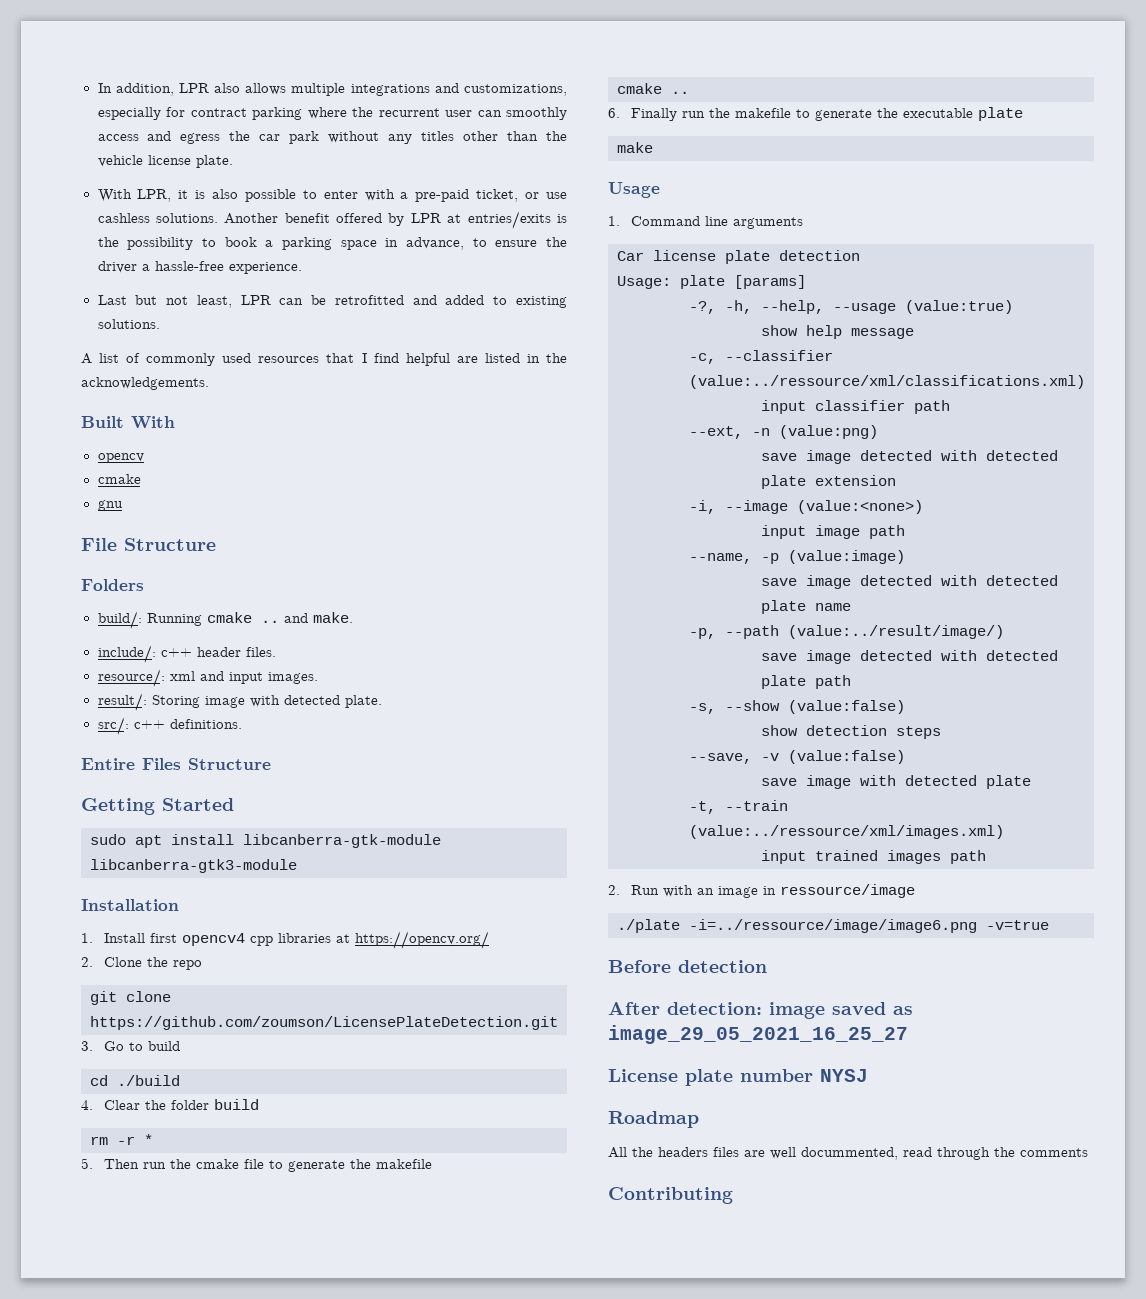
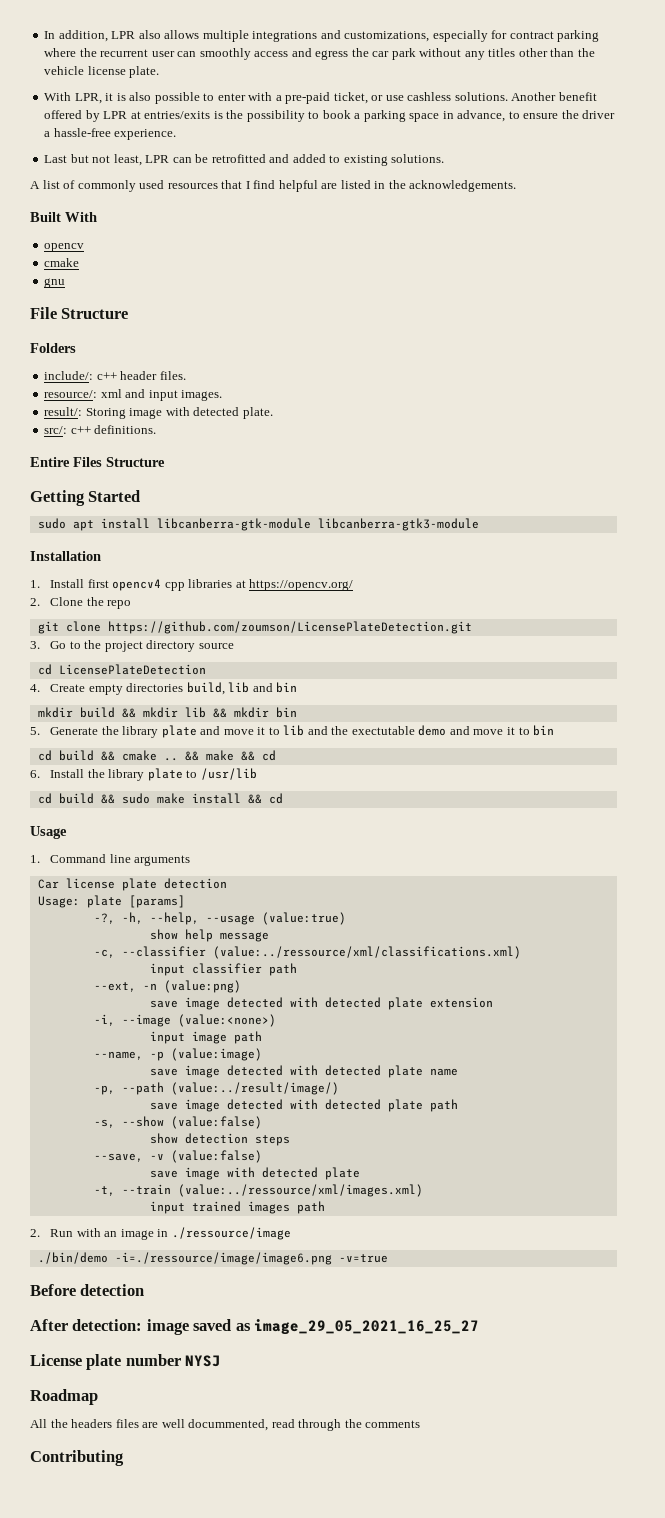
[97,611,353,629] // build/: Running cmake .. and make. -> (76, 348) none
[148,1041,181,1051] [90,1075,180,1086] build // cd ./build -> [84,640,234,652] [37,664,206,675] the project directory source // cd LicensePlateDetection
[104,1099,260,1110] [90,1134,153,1145] [81,1158,433,1172] [617,83,689,94] [608,107,1024,121] [617,142,653,153] Clear the folder build // rm -r * // 5. Then run the cmake file to generate the makefile // cmake .. // 6. Finally run the makefile to generate the executable plate // make -> [50,682,298,695] [37,707,297,718] [30,725,555,738] [37,750,276,761] [30,768,257,781] [37,793,283,804] Create empty directories build, lib and bin // mkdir build && mkdir lib && mkdir bin // 5. Generate the library plate and move it to lib and the exectutable demo and move it to bin // cd build && cmake .. && make && cd // 6. Install the library plate to /usr/lib // cd build && sudo make install && cd
[780,884,916,898] [617,919,977,933] ressource/image // ./plate -i=../ressource/image/image6.png -> [171,1227,291,1240] [37,1252,332,1265] ./ressource/image // ./bin/demo -i=./ressource/image/image6.png

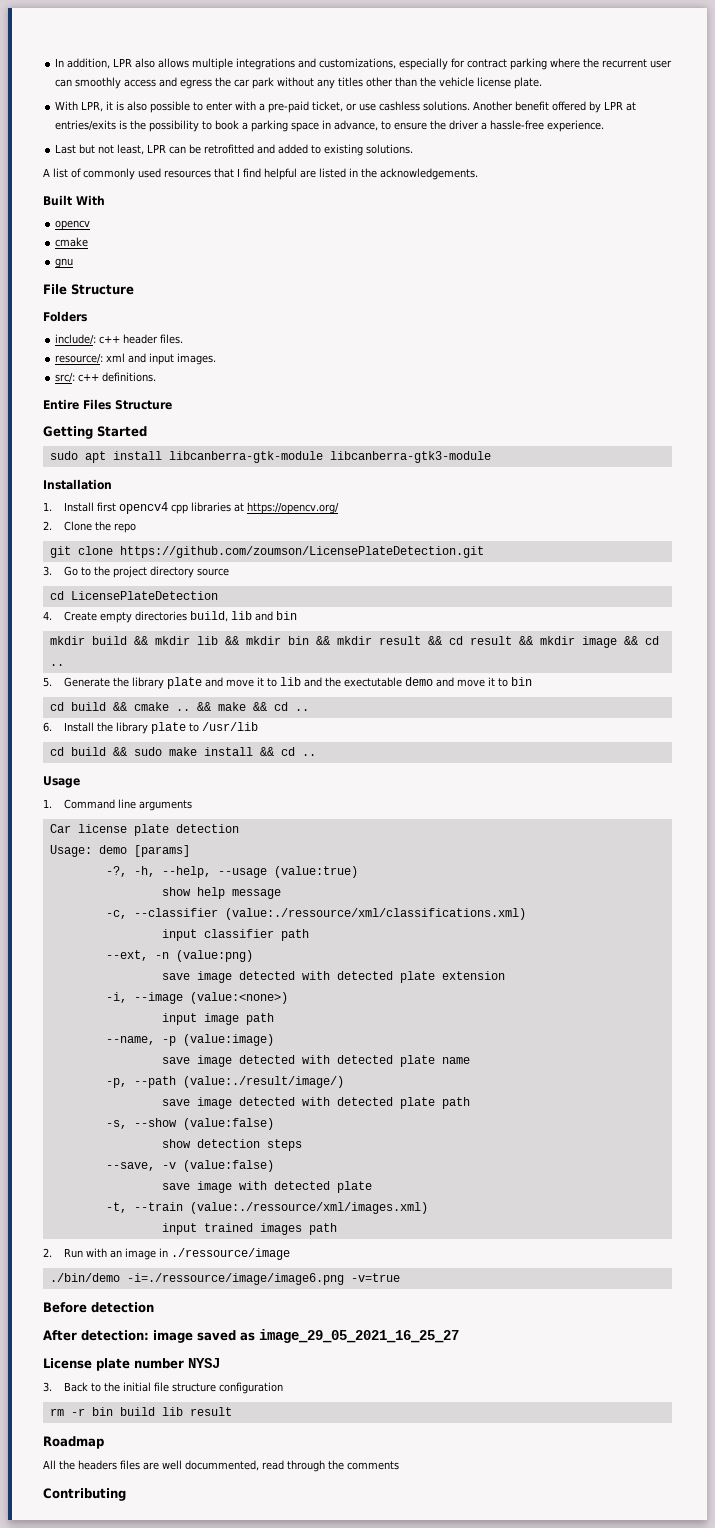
[44,407,273,419] // result/: Storing image with detected plate. -> (217, 359) none
(297, 712) none -> [315,636,659,648] [49,664,64,666] && mkdir result && cd result && mkdir image && cd ..
(276, 755) none -> [294,709,309,711] ..
(283, 798) none -> [301,754,316,756] ..
[86,895,122,908] plate -> [98,845,127,854] demo
[212,946,521,959] (value:../ressource/xml/classifications.xml) -> [224,908,526,920] (value:./ressource/xml/classifications.xml)
[170,1082,339,1095] (value:../result/image/) -> [182,1076,344,1088] (value:./result/image/)
[177,1184,423,1197] (value:../ressource/xml/images.xml) -> [189,1202,428,1214] (value:./ressource/xml/images.xml)
(222, 1361) none -> [43,1382,283,1394] [49,1407,232,1416] // 3. Back to the initial file structure configuration // rm -r bin build lib result

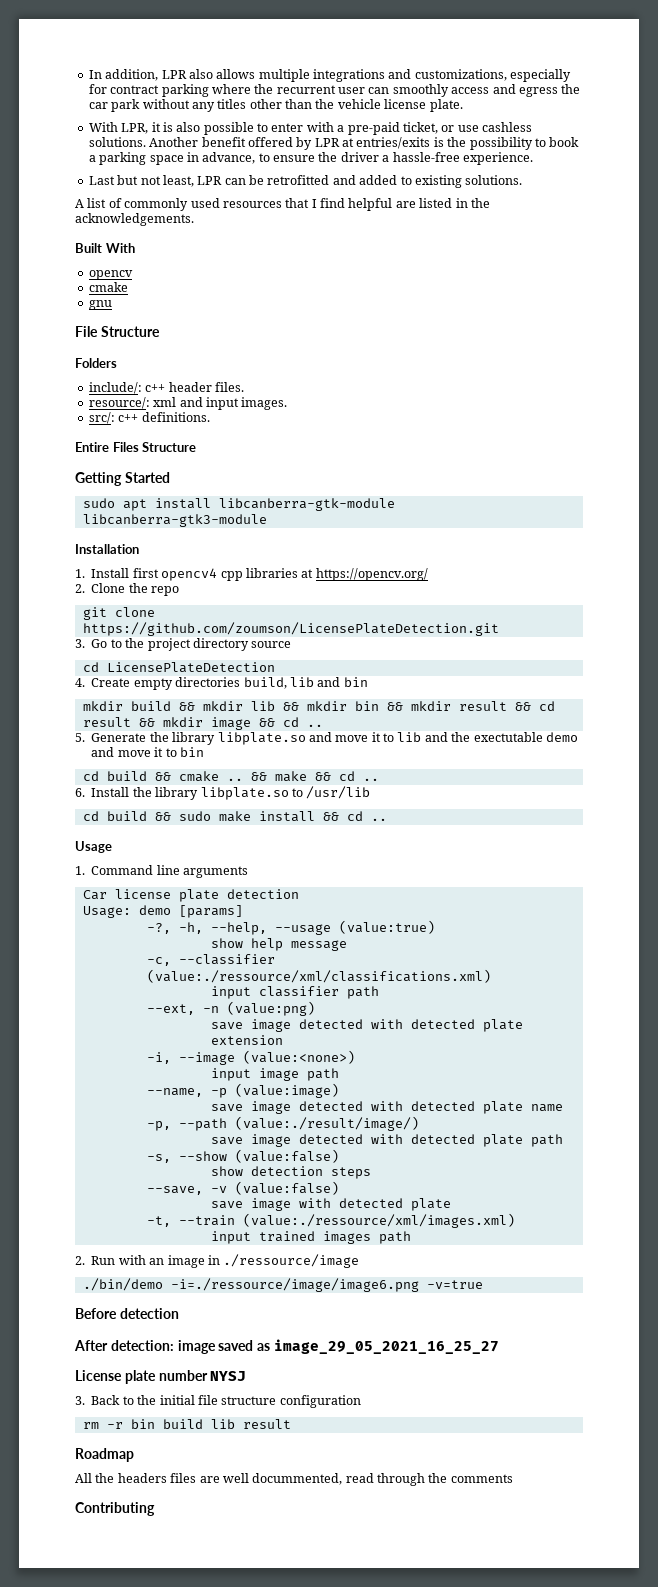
[166,677,202,689] plate -> [217,732,306,745] libplate.so
[150,722,186,734] plate -> [200,787,289,800] libplate.so

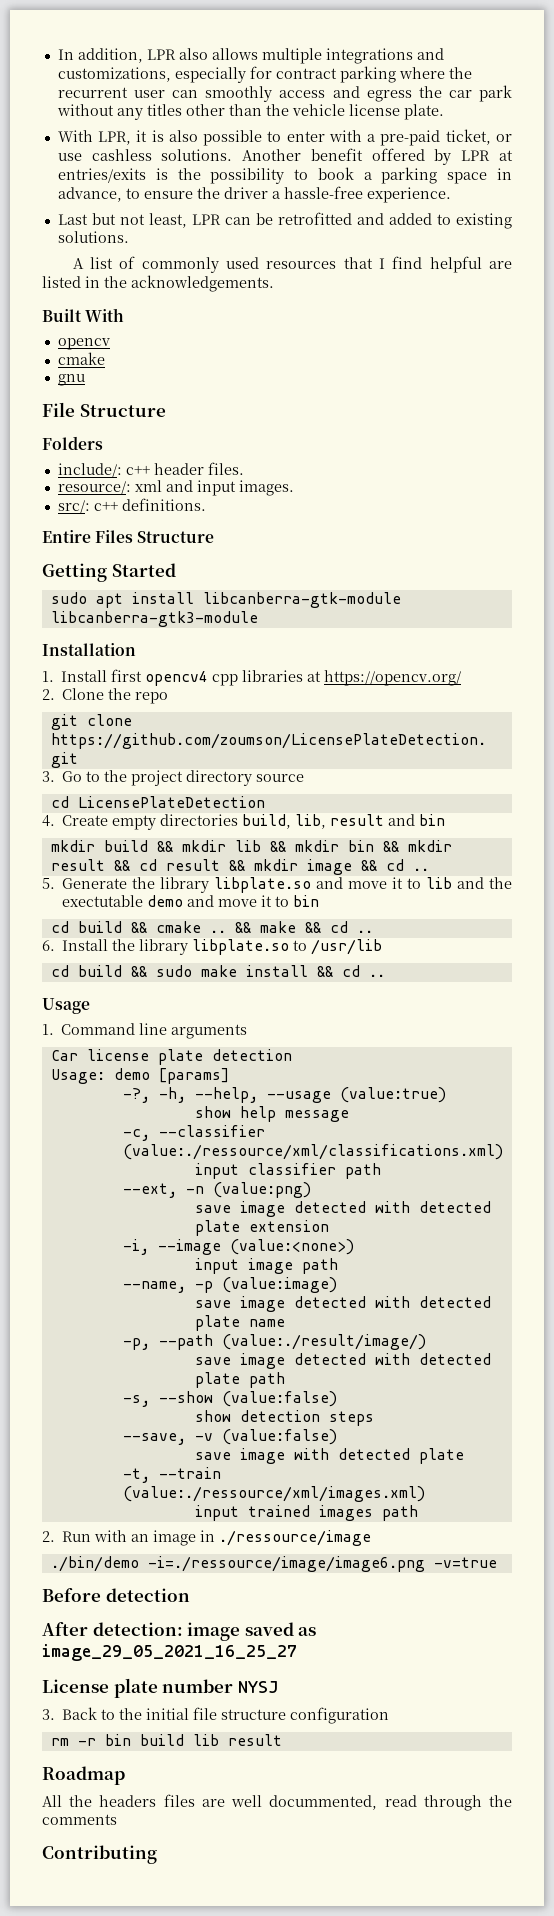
[289,677,314,687] lib -> [295,814,385,829] lib, result

